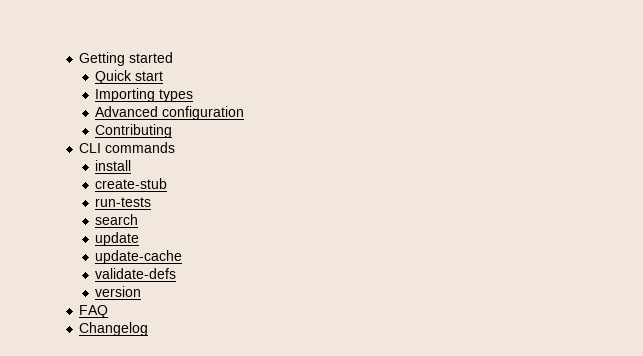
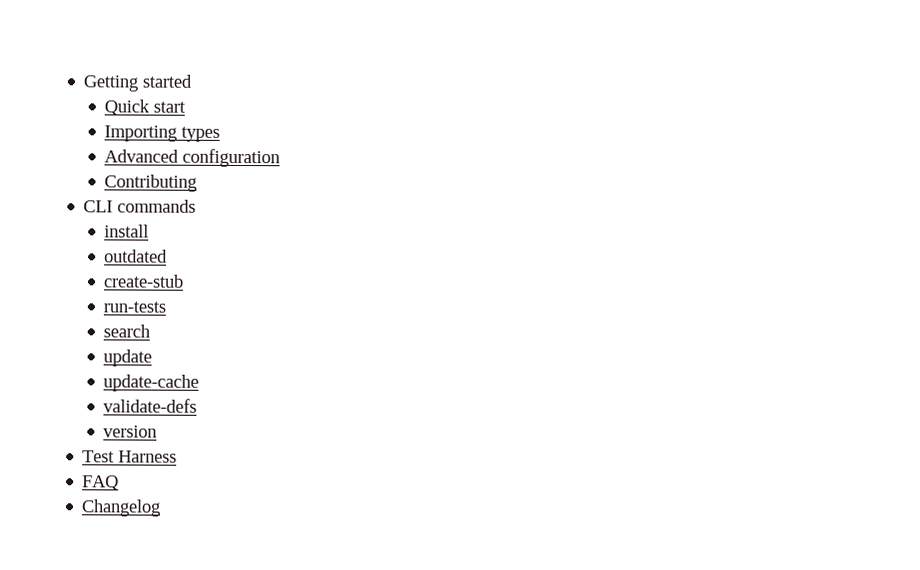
(132, 165) none -> [104,249,169,263] // outdated
(142, 291) none -> [82,450,178,463] // Test Harness

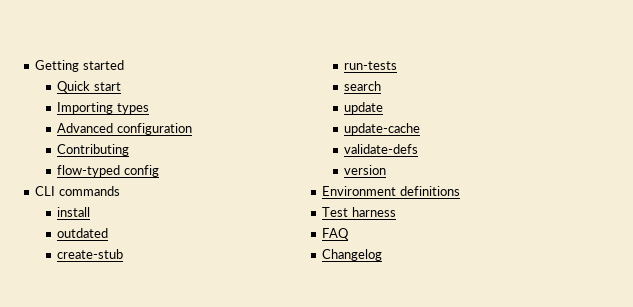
(198, 183) none -> [57,165,159,177] // flow-typed config
(158, 431) none -> [322,186,460,196] // Environment definitions
[118,450,178,463] Harness -> [351,207,396,217] harness

